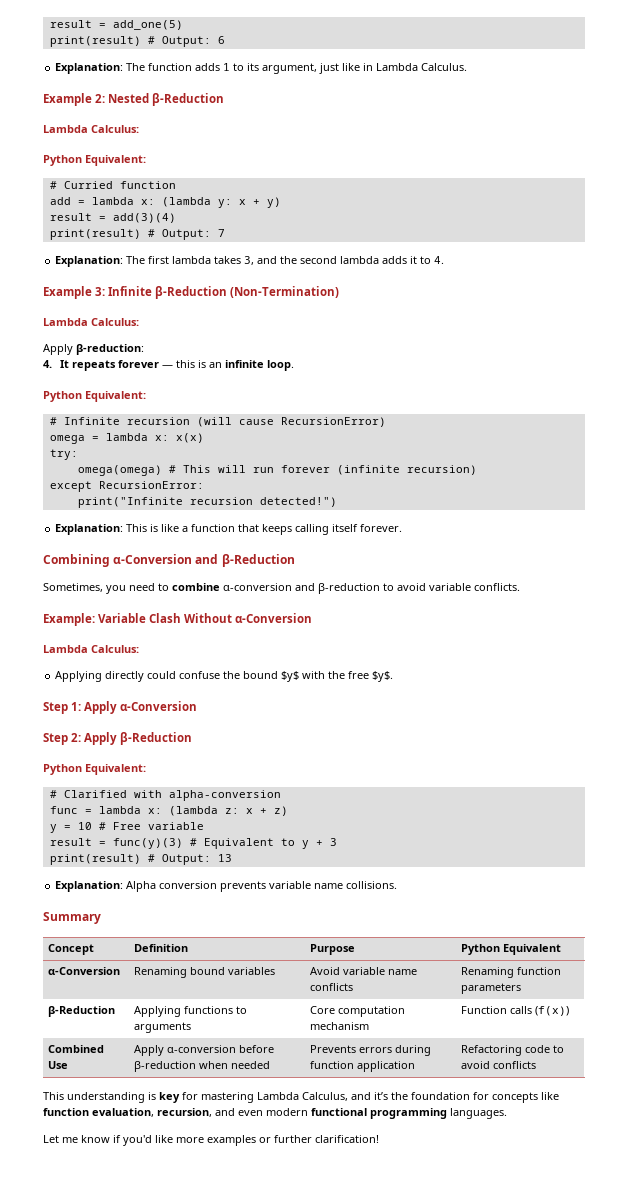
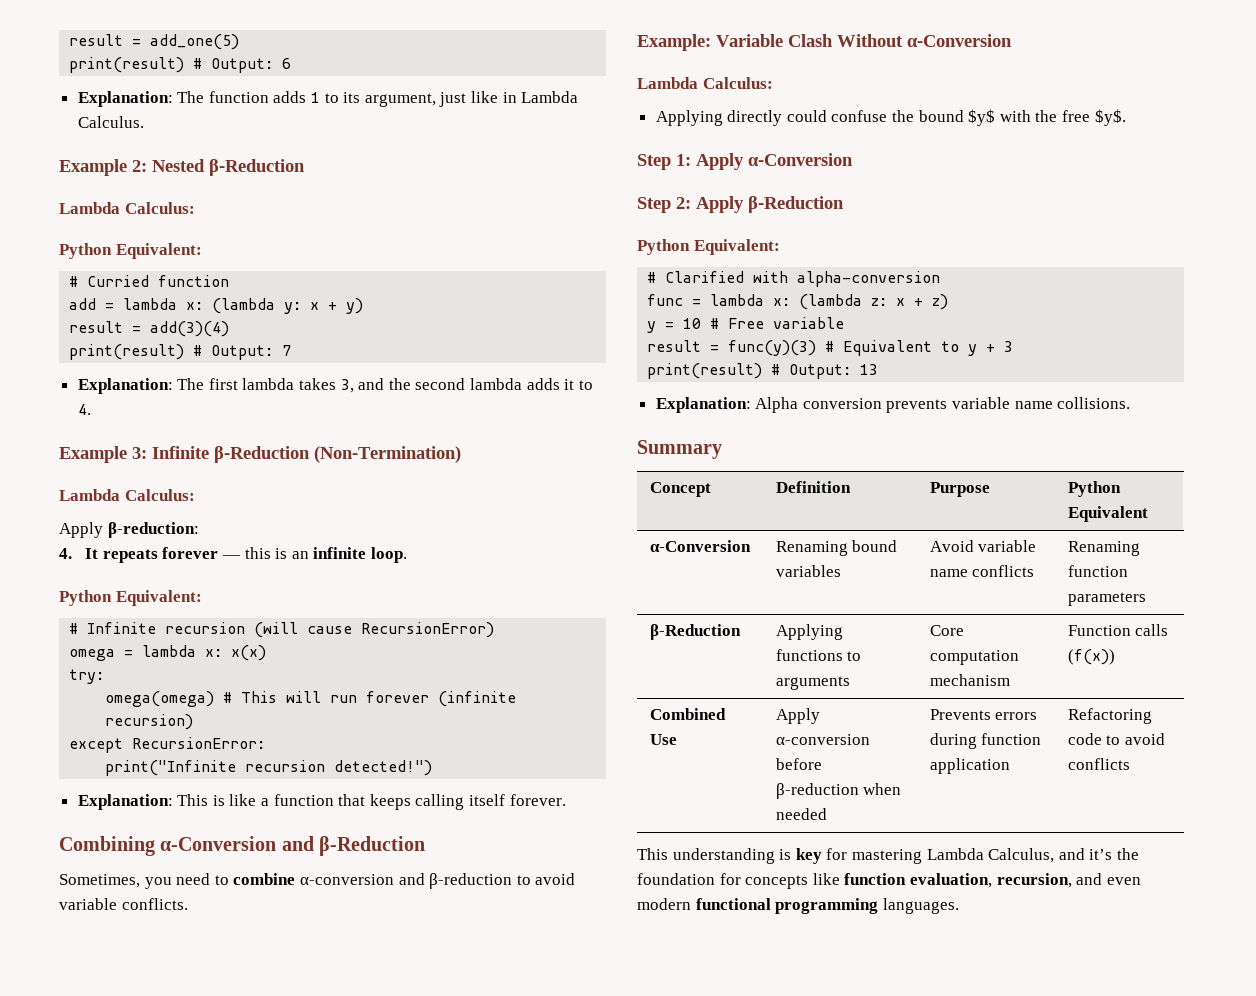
[43,1135,379,1146] // Let me know if you'd like more examples or further clarification! -> (959, 906) none

